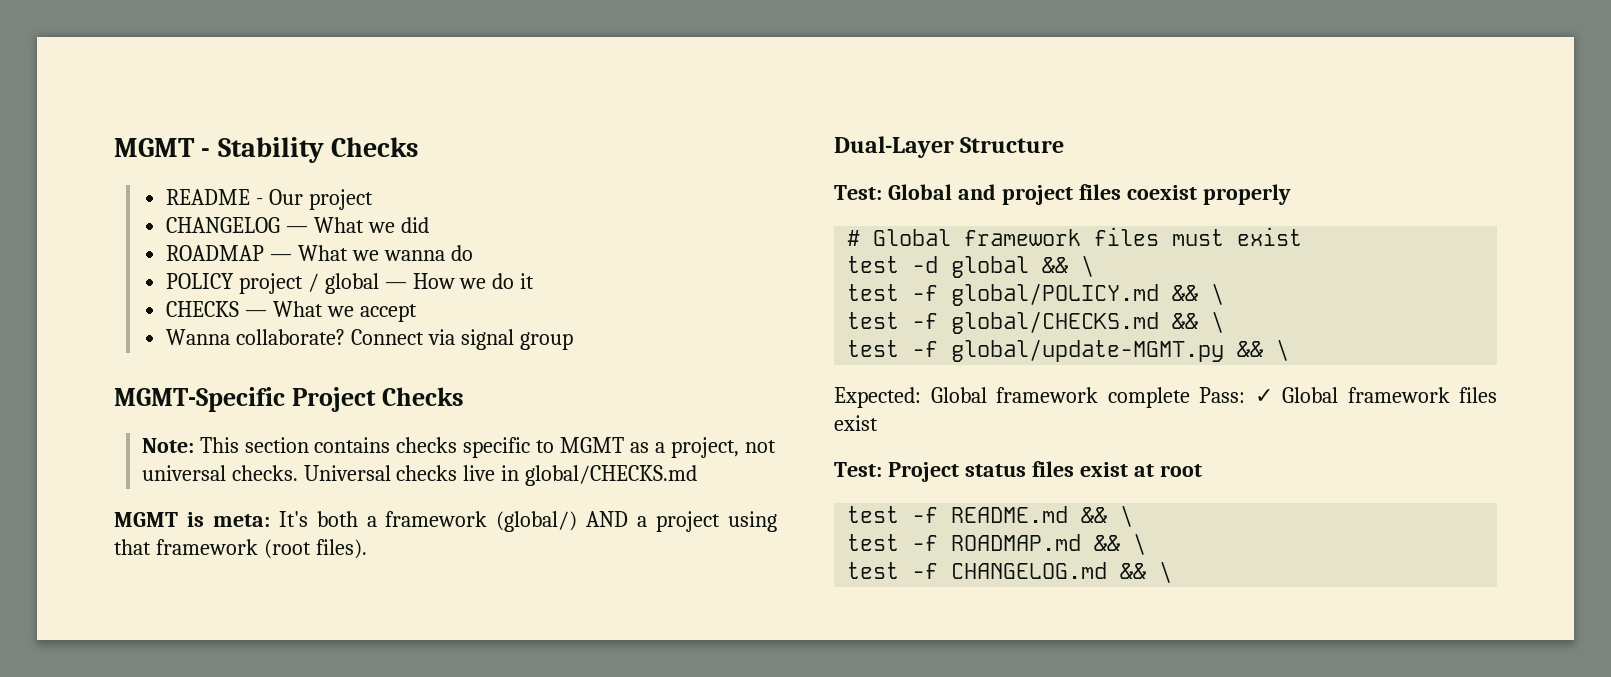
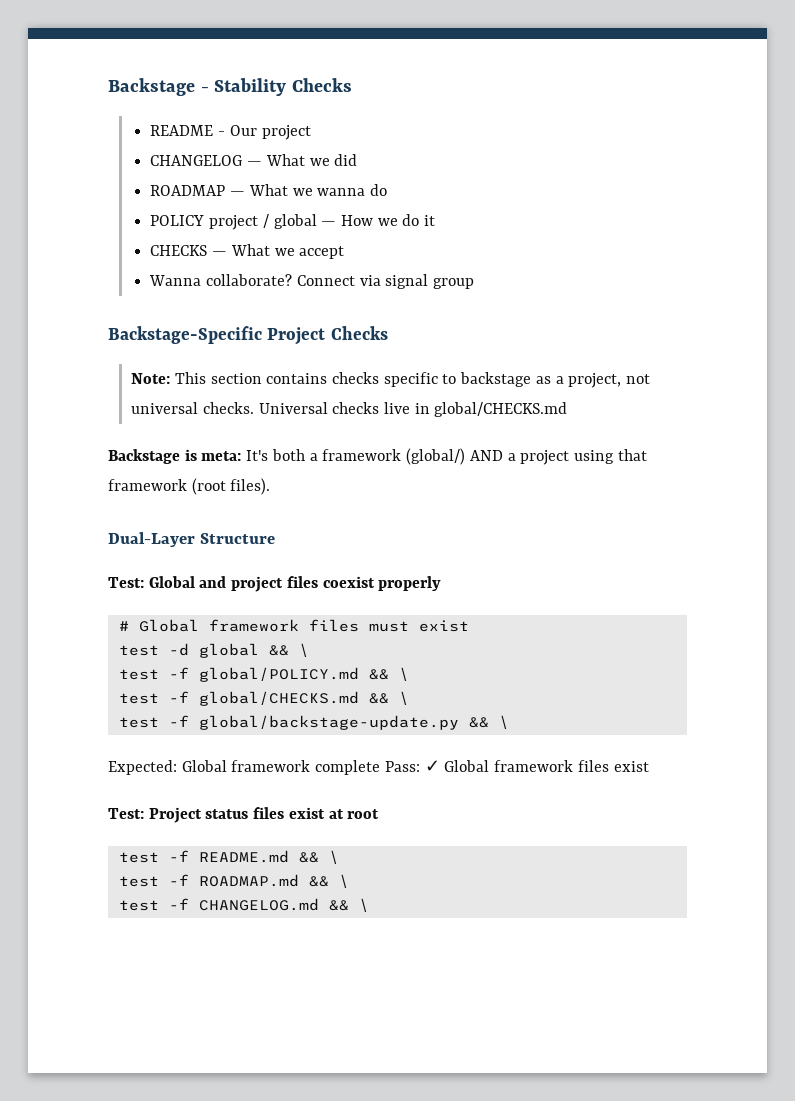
[114,138,195,157] MGMT -> [108,78,195,96] Backstage
[114,387,285,412] MGMT-Specific -> [108,326,262,344] Backstage-Specific
[560,437,625,453] MGMT -> [460,372,532,387] backstage
[114,512,178,527] MGMT -> [108,449,180,464] Backstage
[951,339,1225,362] global/update-MGMT.py -> [198,715,459,730] global/backstage-update.py

